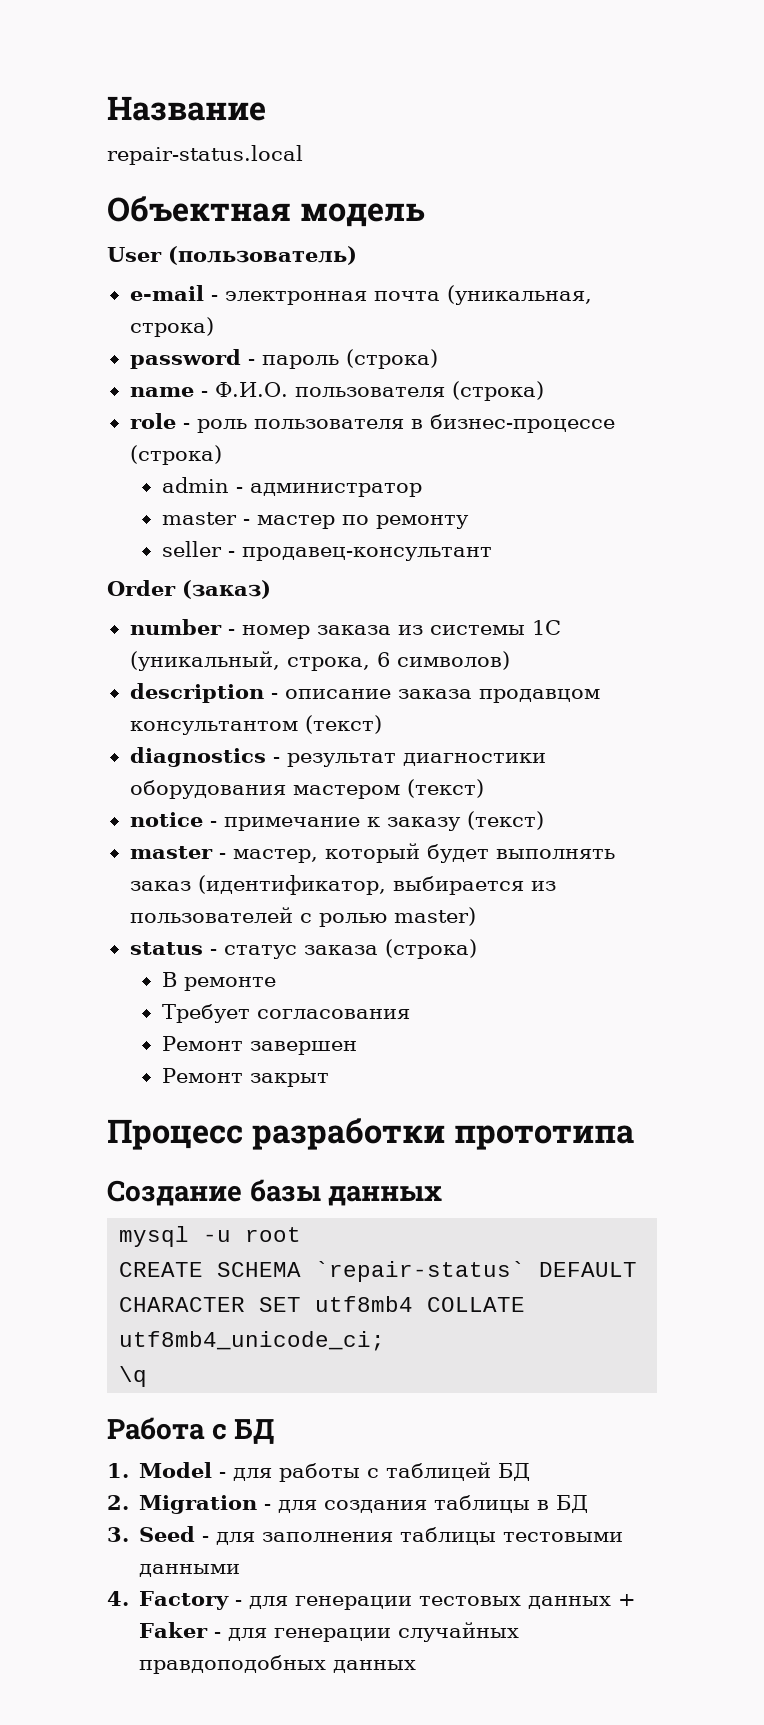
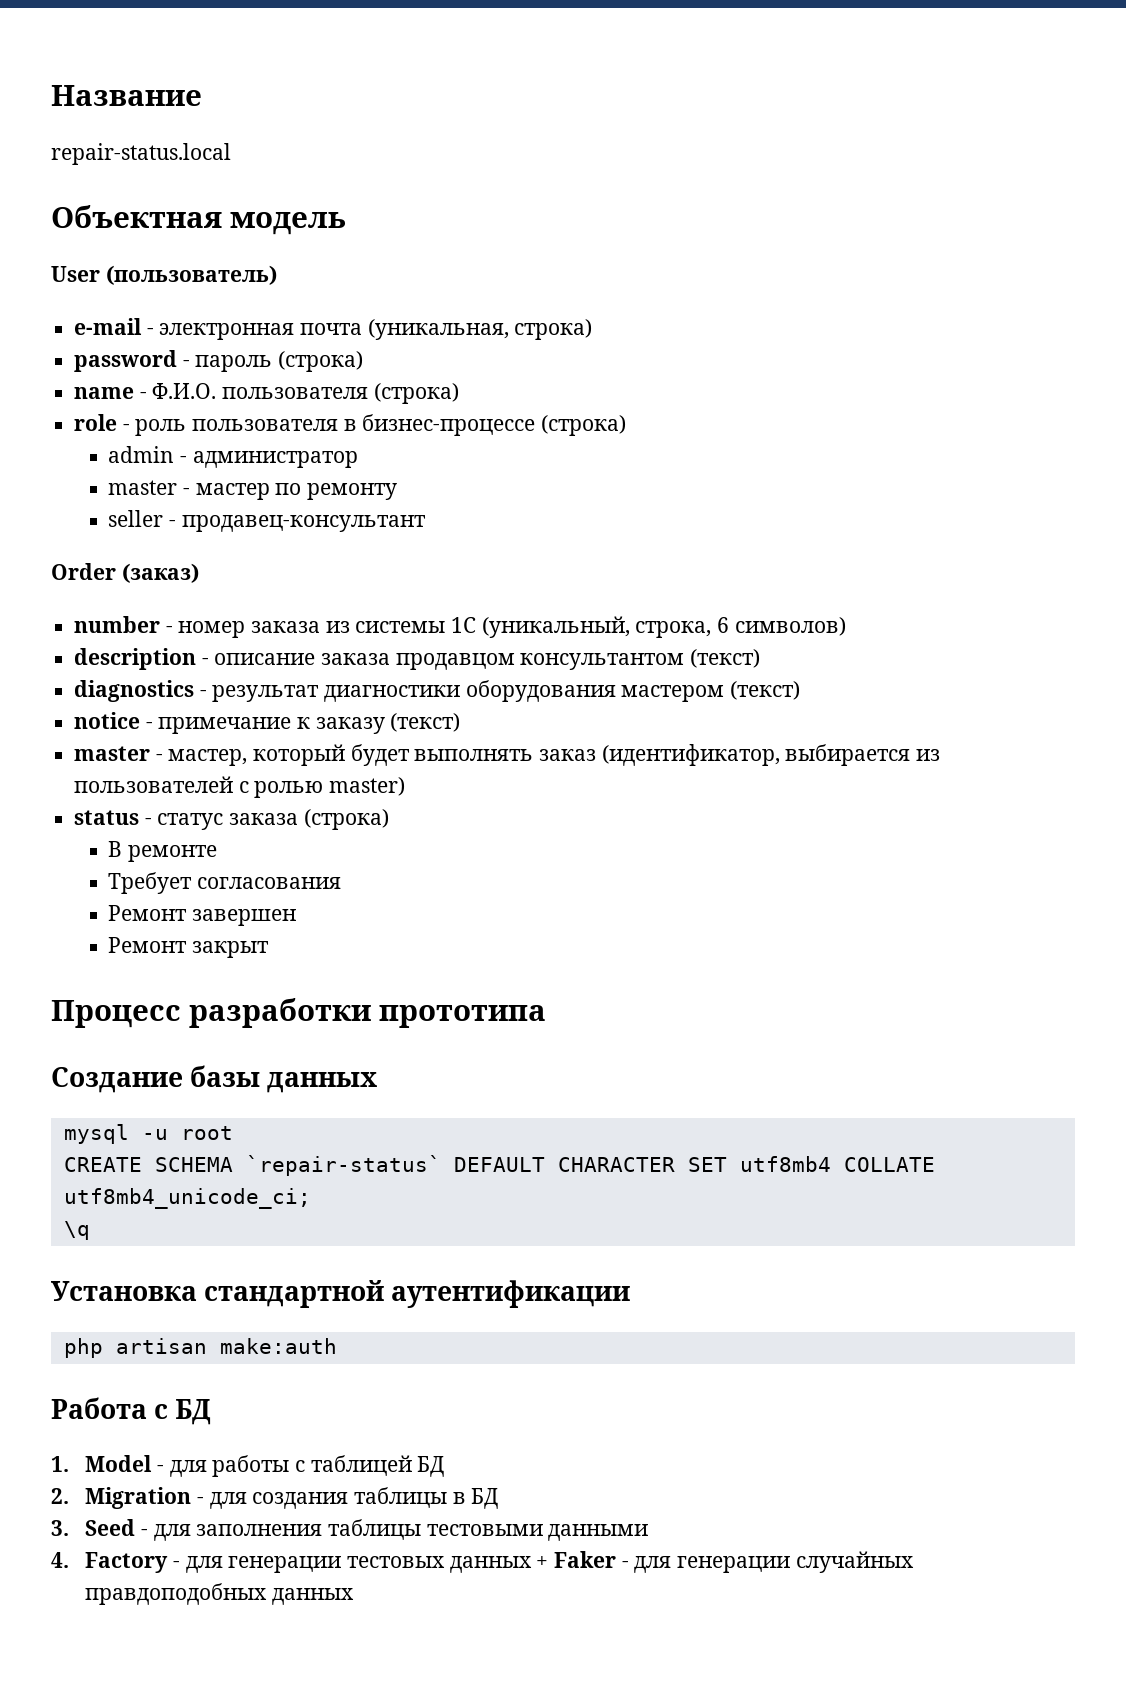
(148, 1376) none -> [51,1280,631,1308] [63,1338,337,1358] // Установка стандартной аутентификации // php artisan make:auth

